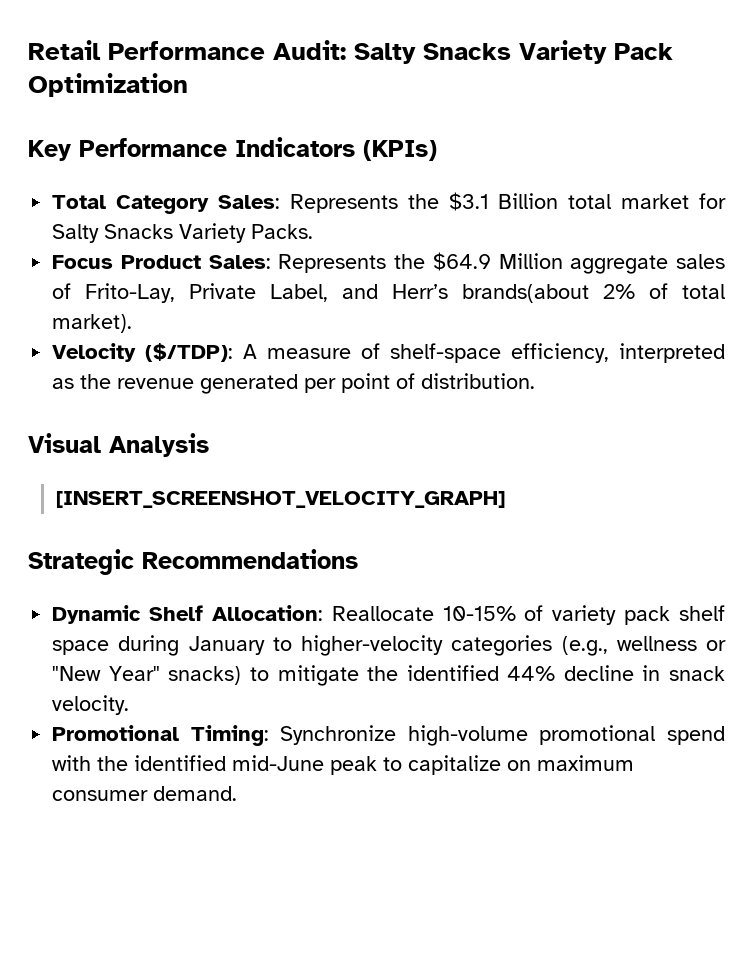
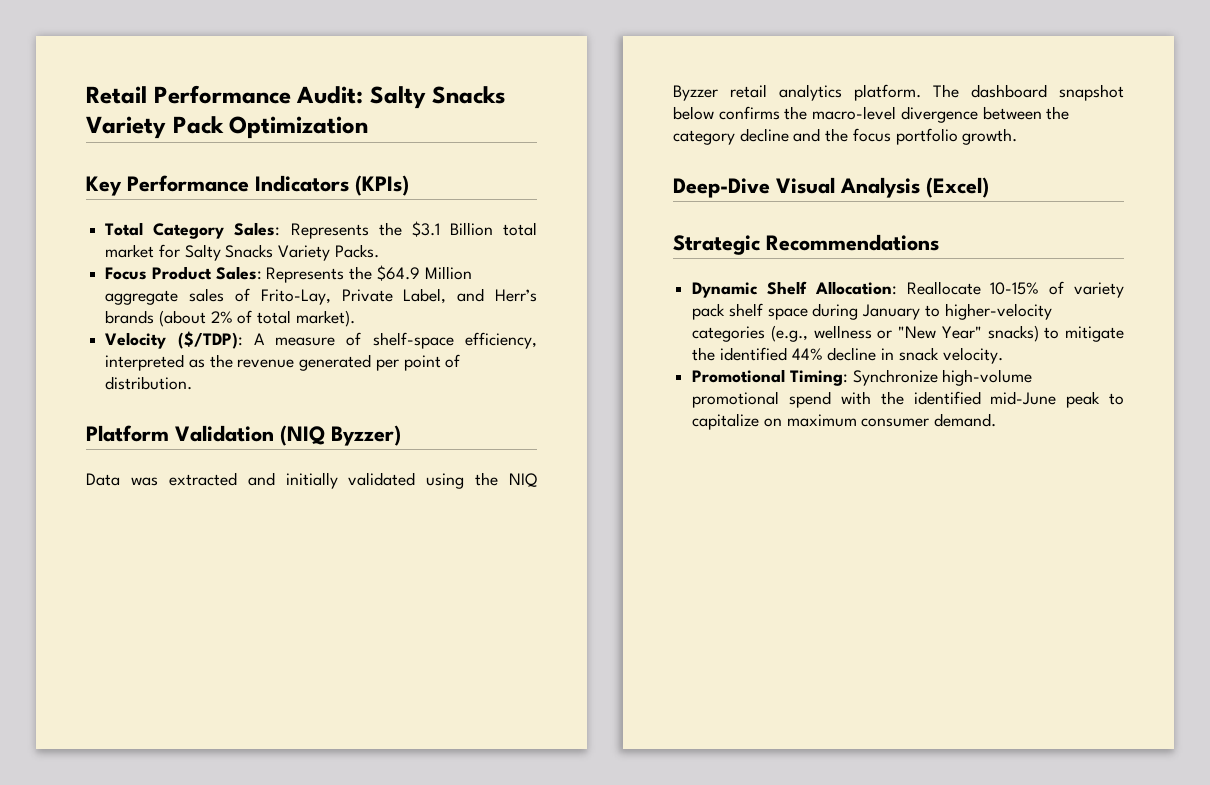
[462,284,590,303] brands(about -> [105,310,206,327] brands (about
(536, 381) none -> [86,425,401,446] [86,472,537,489] [673,84,1124,101] [673,106,1070,123] [673,128,1018,145] [673,178,770,198] Platform Validation (NIQ Byzzer) // Data was extracted and initially validated using the NIQ Byzzer retail analytics platform. The dashboard snapshot below confirms the macro-level divergence between the category decline and the focus portfolio growth. // Deep-Dive
[55,491,505,508] // [INSERT_SCREENSHOT_VELOCITY_GRAPH] -> [926,177,989,198] (Excel)

